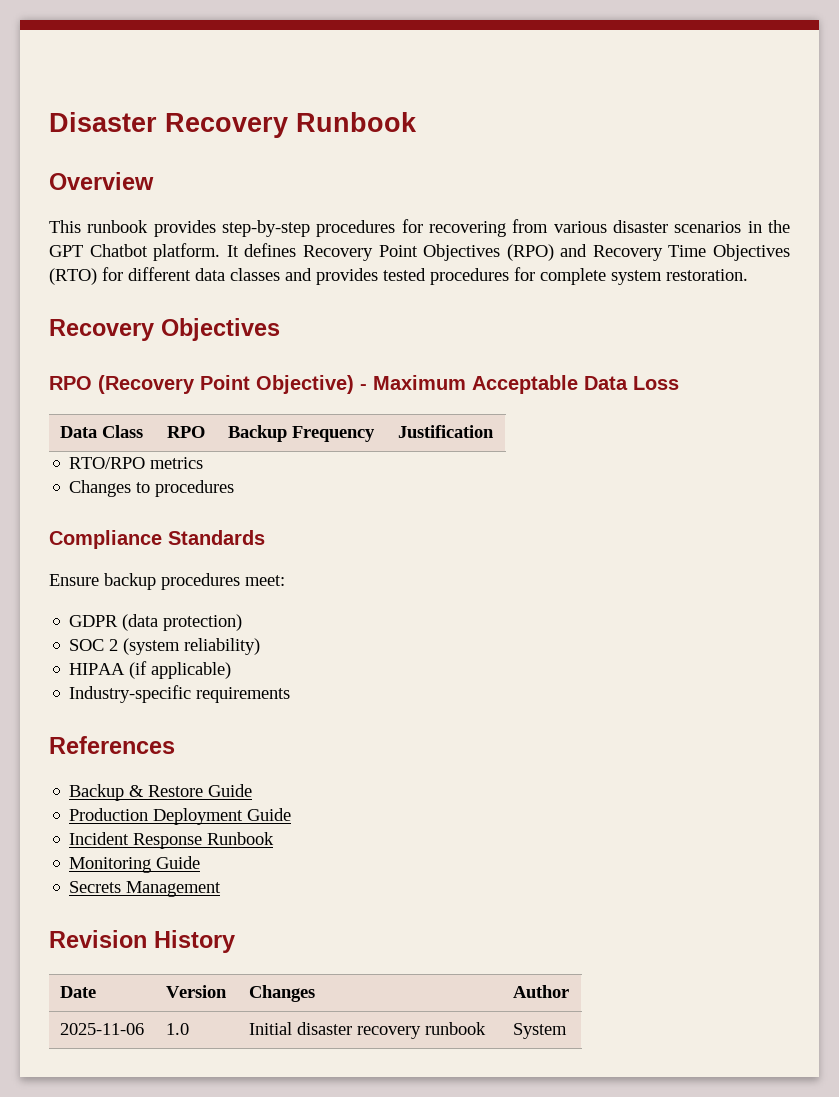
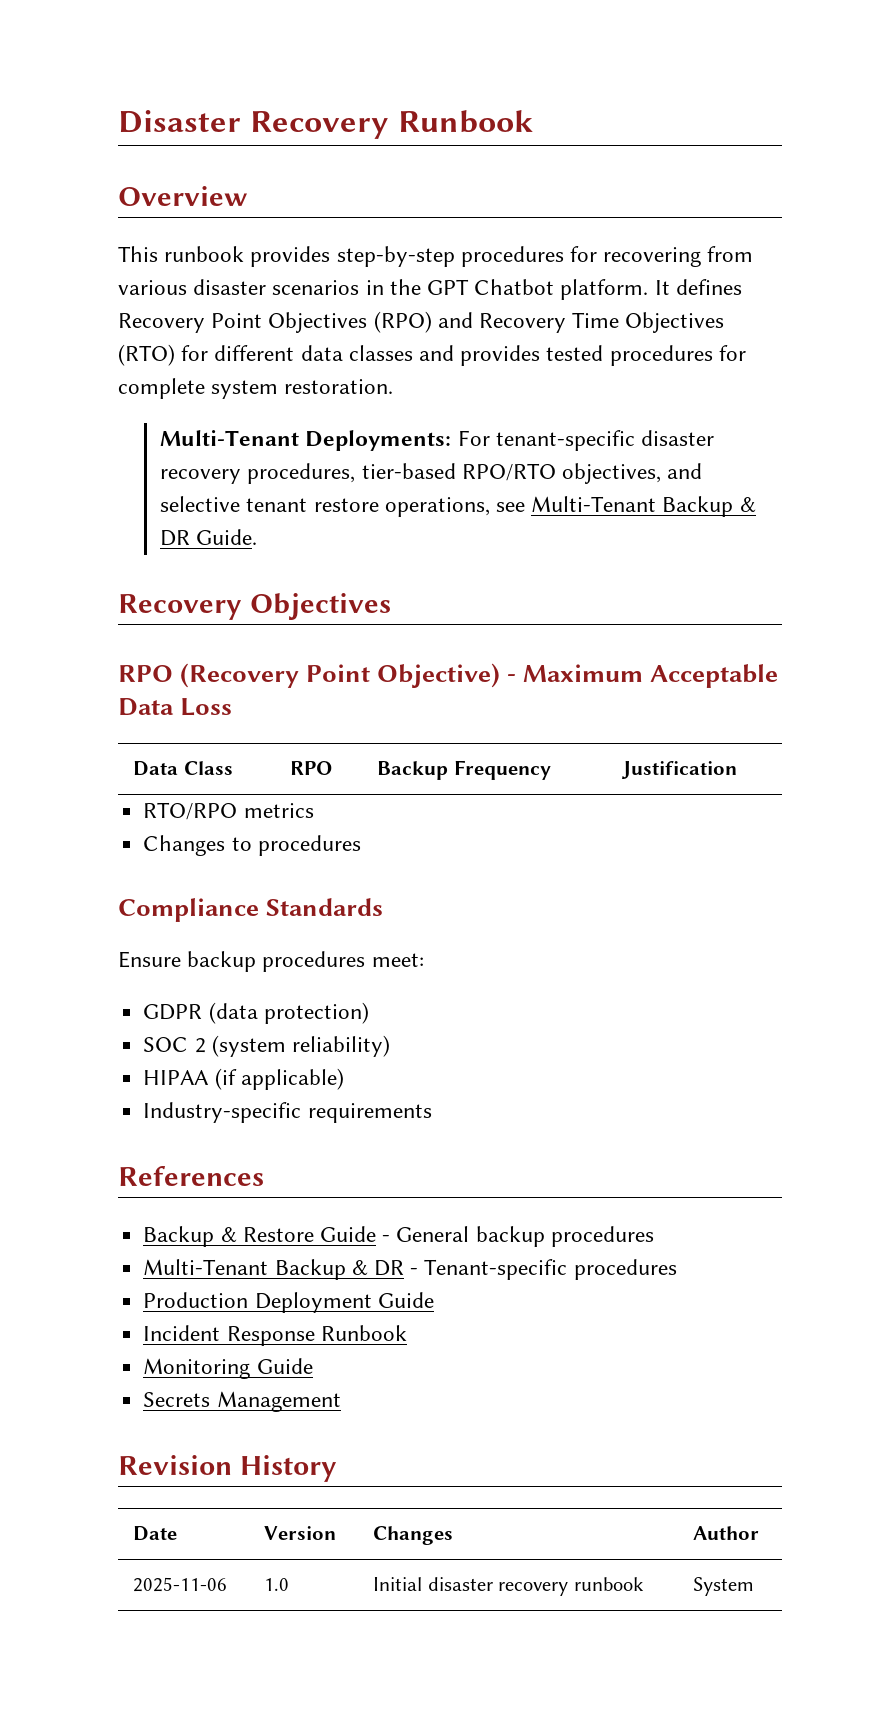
(748, 275) none -> [160,430,714,451] [160,463,703,484] [160,496,756,517] [160,529,258,546] // Multi-Tenant Deployments: For tenant-specific disaster recovery procedures, tier-based RPO/RTO objectives, and selective tenant restore operations, see Multi-Tenant Backup & DR Guide.
(253, 790) none -> [382,1226,654,1247] [143,1259,677,1280] - General backup procedures // Multi-Tenant Backup & DR - Tenant-specific procedures

